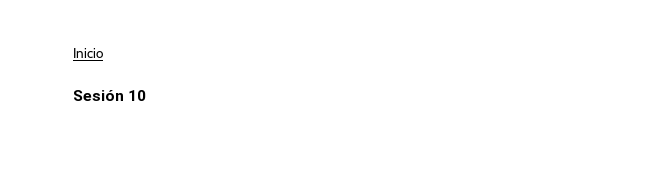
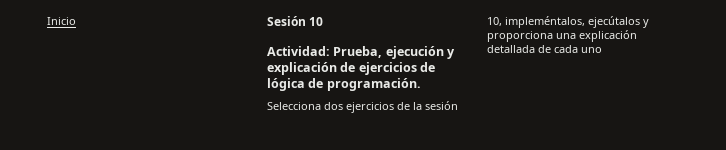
(147, 95) none -> [267,46,456,59] [267,62,436,75] [267,78,421,91] [267,101,458,113] [487,16,649,28] [487,30,637,42] [487,45,602,53] // Actividad: Prueba, ejecución y explicación de ejercicios de lógica de programación. // Selecciona dos ejercicios de la sesión 10, impleméntalos, ejecútalos y proporciona una explicación detallada de cada uno

